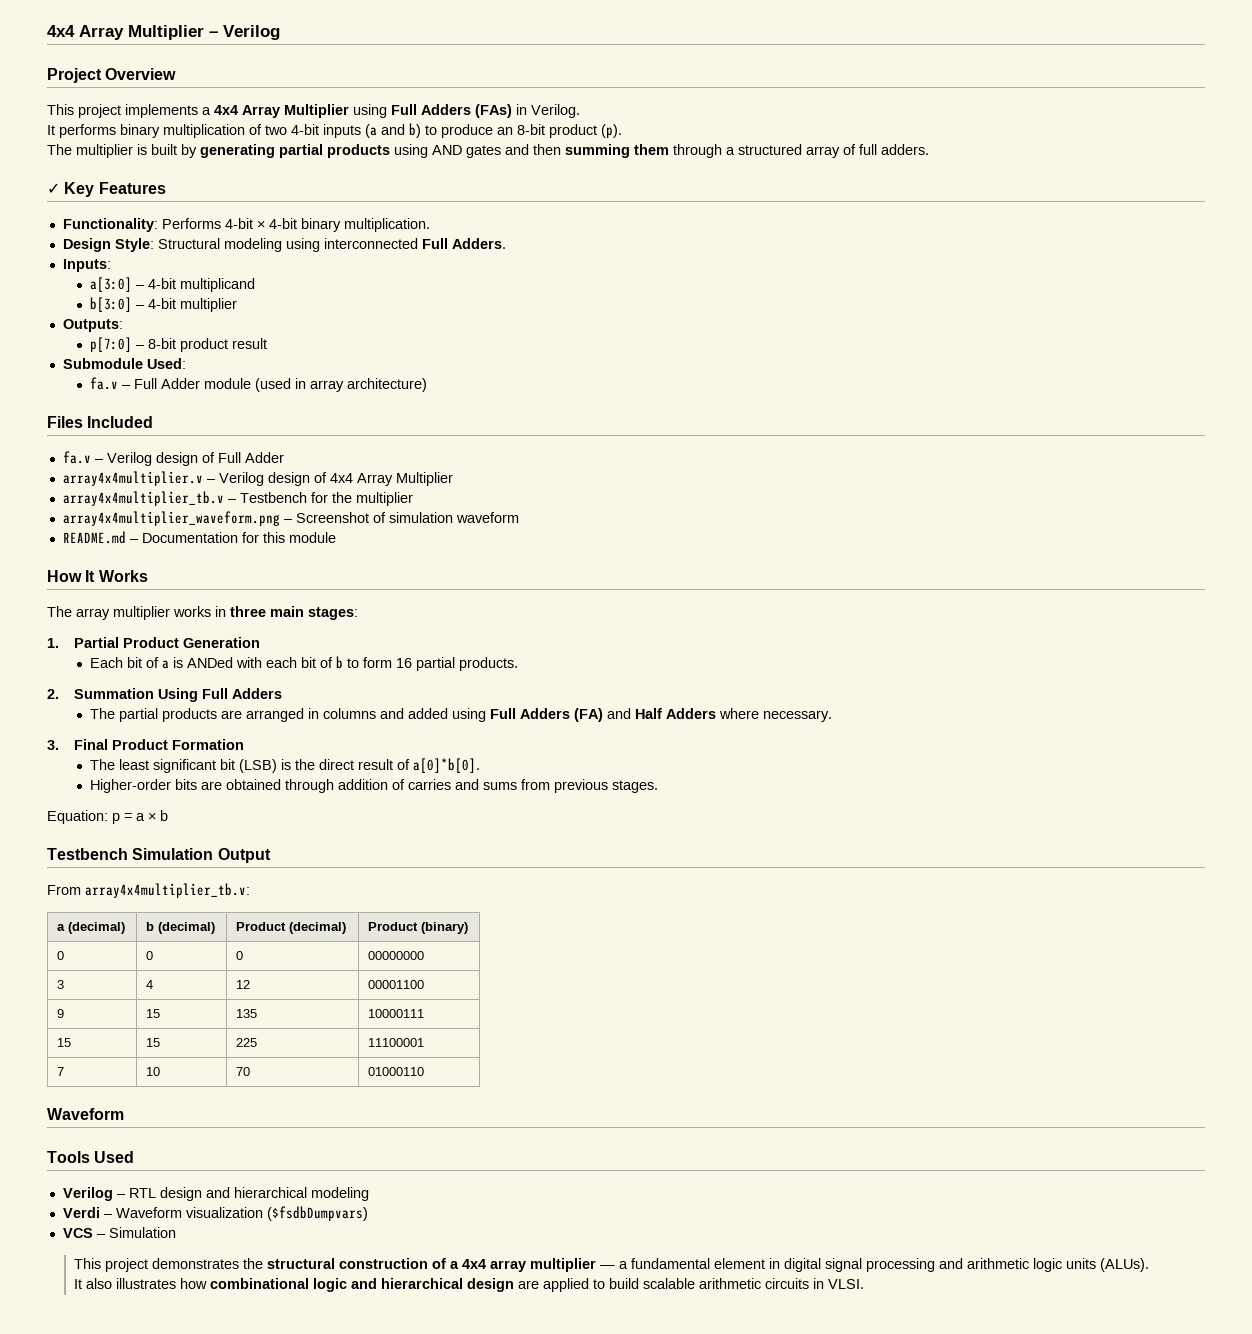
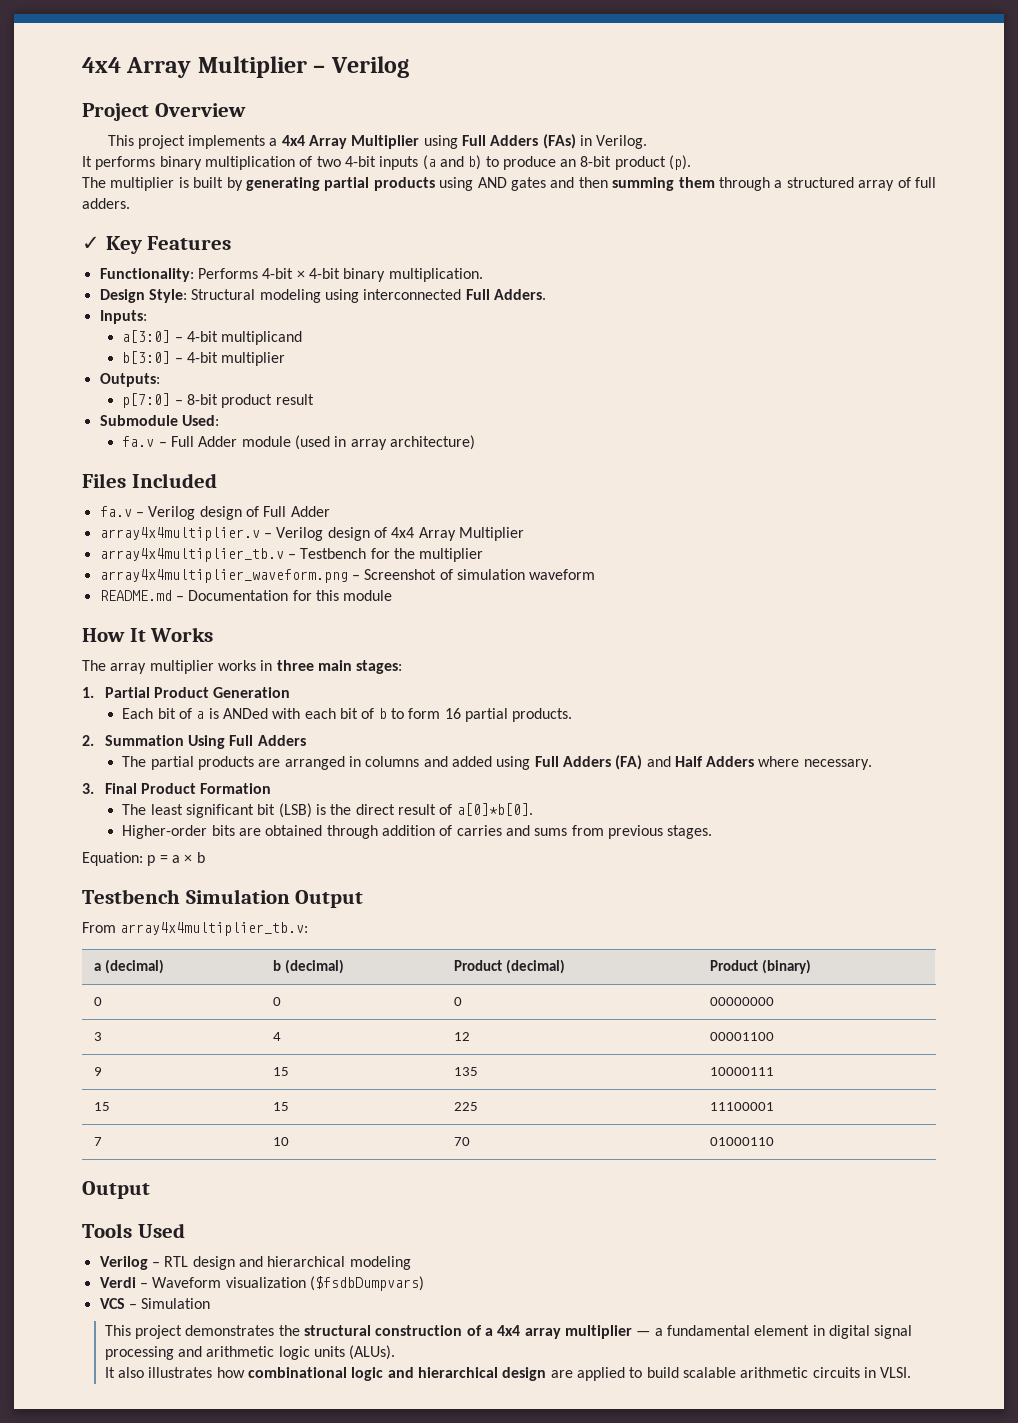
[47,1108,124,1120] Waveform -> [82,1181,150,1199] Output

